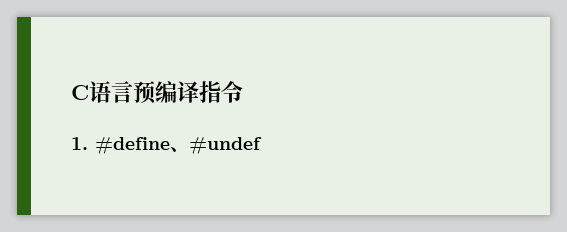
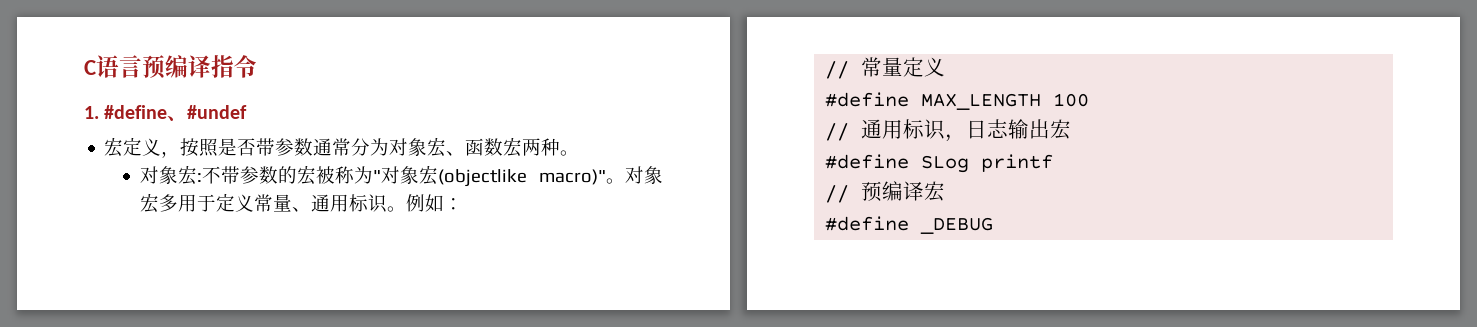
(262, 146) none -> [104,137,580,158] [140,165,663,187] [140,193,464,213] [825,57,946,79] [825,92,1090,110] [825,119,1072,142] [825,154,1054,173] [825,181,946,203] [825,216,994,234] // 宏定义，按照是否带参数通常分为对象宏、函数宏两种。 // 对象宏:不带参数的宏被称为"对象宏(objectlike macro)"。对象宏多用于定义常量、通用标识。例如： // // 常量定义 // #define MAX_LENGTH 100 // // 通用标识，日志输出宏 // #define SLog printf // // 预编译宏 // #define _DEBUG

